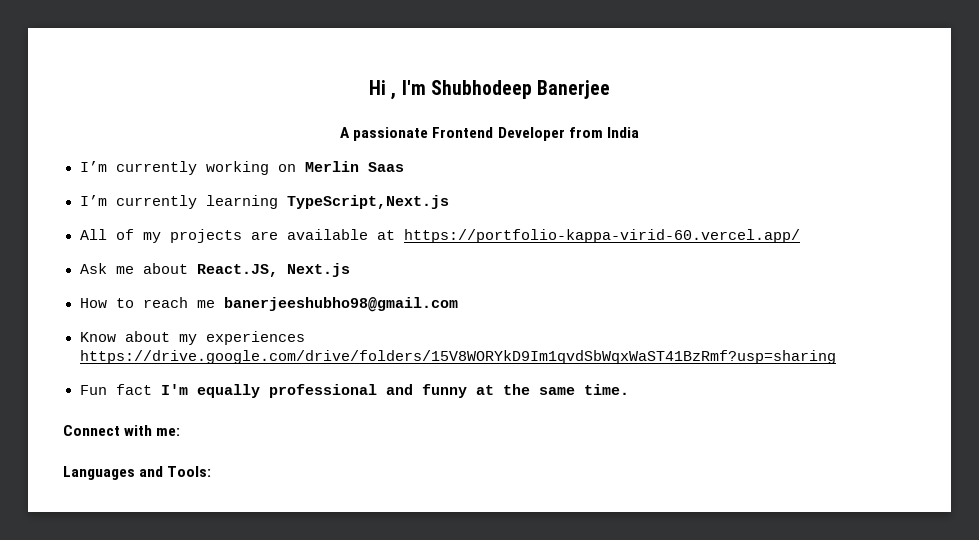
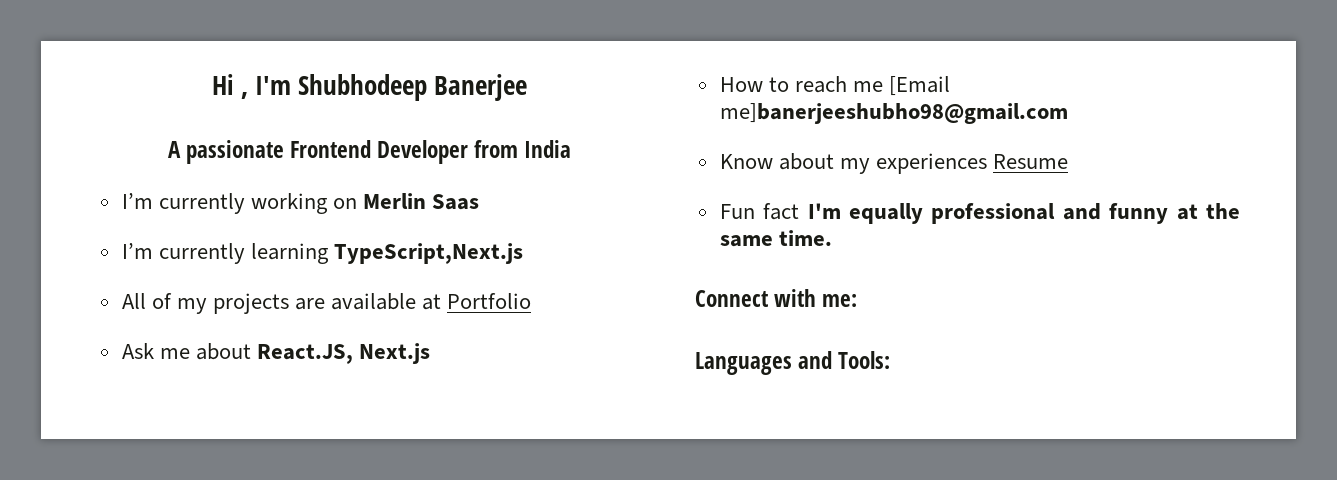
[403,229,800,243] https://portfolio-kappa-virid-60.vercel.app/ -> [447,293,532,309] Portfolio
[223,297,458,312] banerjeeshubho98@gmail.com -> [889,76,951,96] [719,103,1068,124] [Email me]banerjeeshubho98@gmail.com
[79,350,836,364] https://drive.google.com/drive/folders/15V8WORYkD9Im1qvdSbWqxWaST41BzRmf?usp=sharing -> [993,154,1069,169] Resume

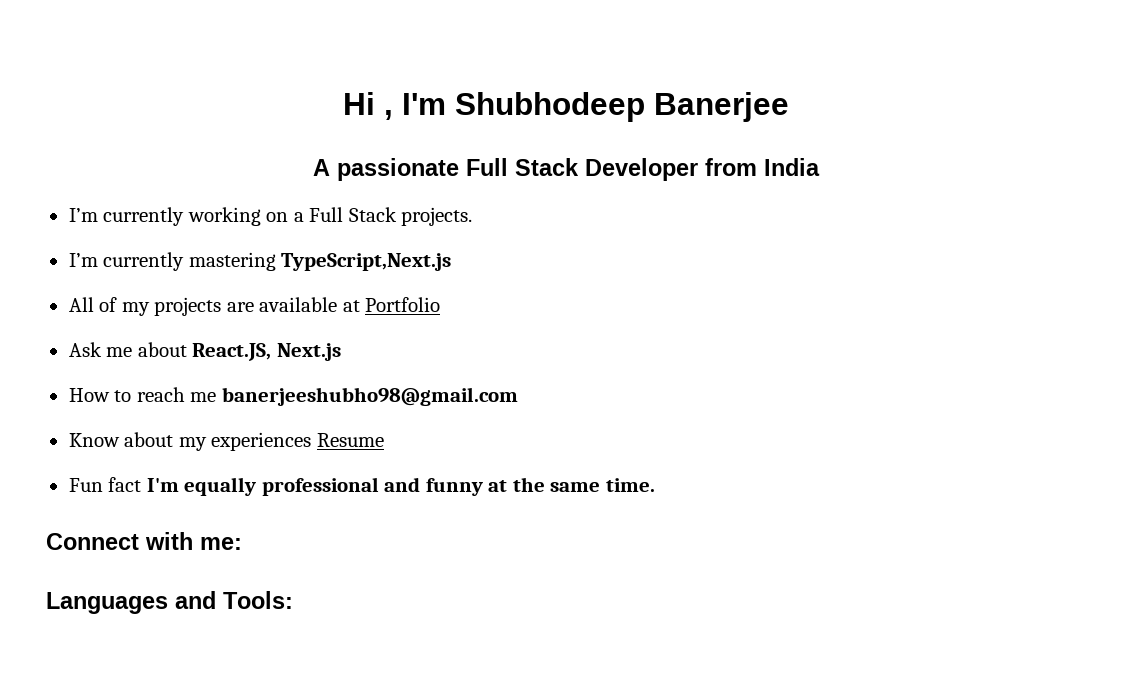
[289,140,371,158] Frontend -> [466,158,579,176] Full Stack
[363,193,480,210] [121,243,329,264] Merlin Saas // I’m currently learning -> [293,207,473,226] [68,252,276,271] a Full Stack projects. // I’m currently mastering
[889,76,951,96] [719,103,1068,124] [Email me]banerjeeshubho98@gmail.com -> [221,387,518,406] banerjeeshubho98@gmail.com

